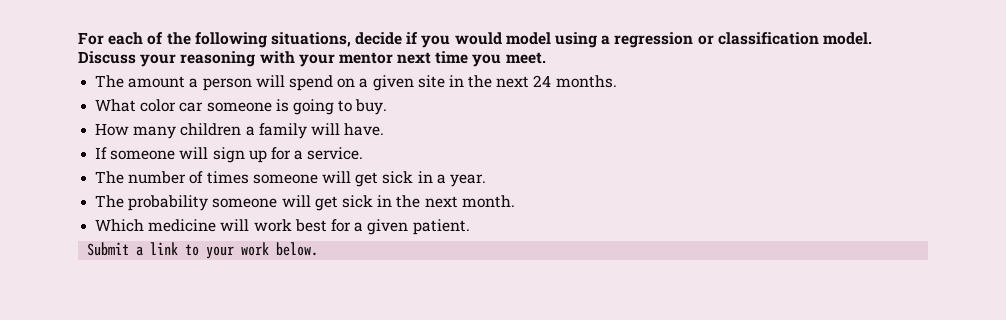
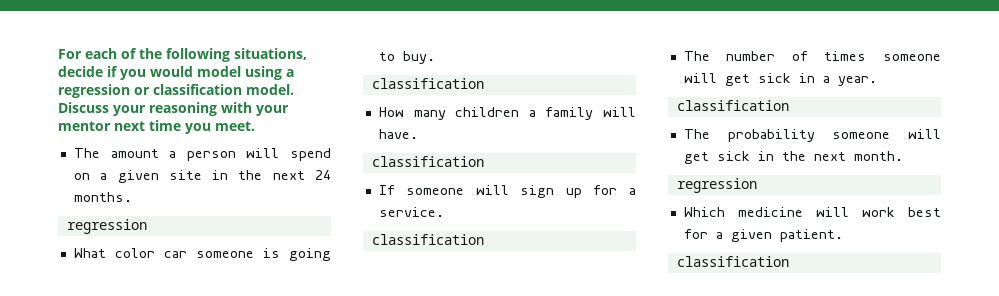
(617, 81) none -> [66,219,147,234] // regression
(388, 107) none -> [371,78,484,89] // classification
(385, 129) none -> [371,156,484,167] // classification
(364, 153) none -> [371,234,484,245] // classification
(486, 180) none -> [676,100,789,111] // classification
(515, 201) none -> [676,178,757,193] // regression
[87,242,319,259] Submit a link to your work below. -> [676,256,789,267] classification

